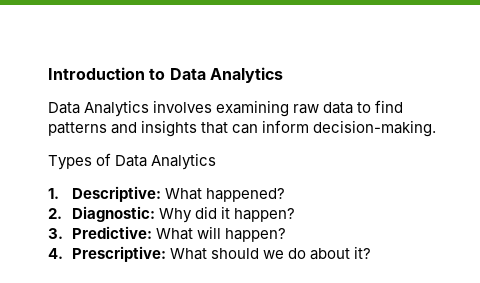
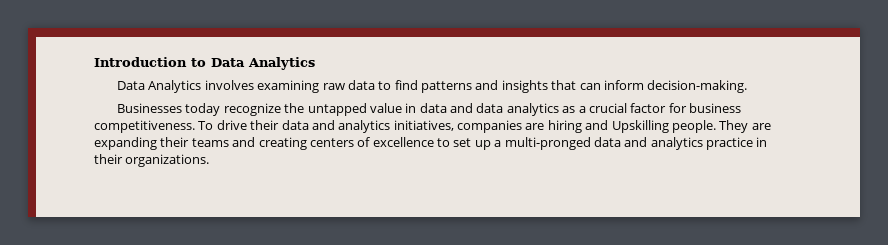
[48,153,217,170] [48,186,285,202] [48,206,295,223] [48,226,286,242] [48,246,371,262] Types of Data Analytics // 1. Descriptive: What happened? // 2. Diagnostic: Why did it happen? // 3. Predictive: What will happen? // 4. Prescriptive: What should we do about it? -> [117,103,742,116] [94,120,771,133] [94,137,768,150] [94,154,210,167] Businesses today recognize the untapped value in data and data analytics as a crucial factor for business competitiveness. To drive their data and analytics initiatives, companies are hiring and Upskilling people. They are expanding their teams and creating centers of excellence to set up a multi-pronged data and analytics practice in their organizations.

